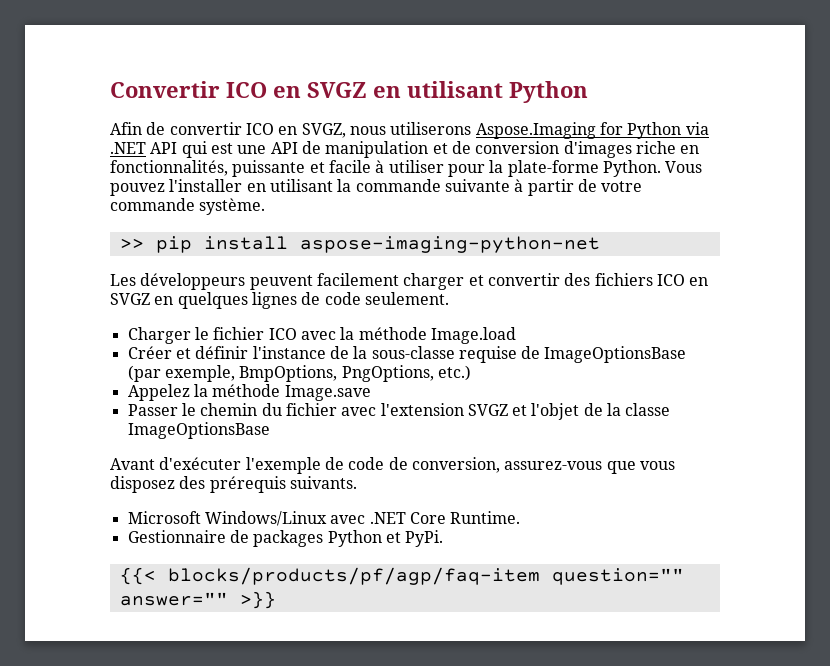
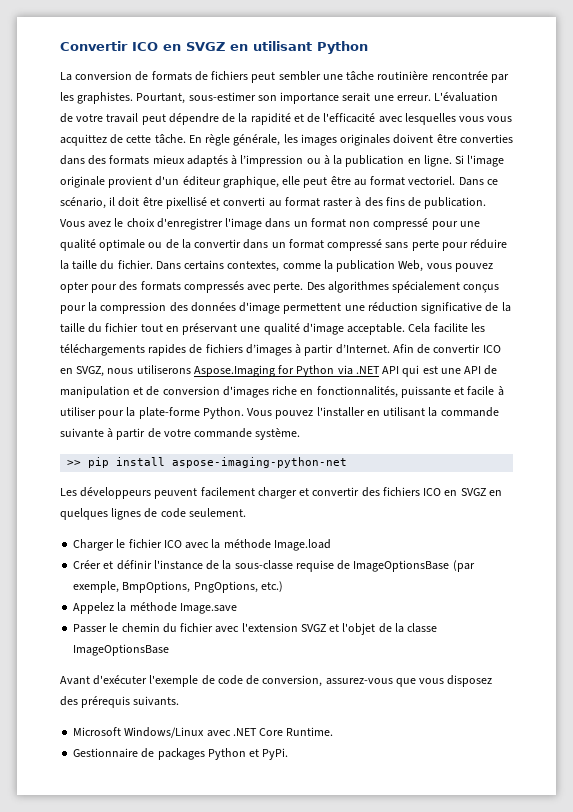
(588, 92) none -> [60,71,509,83] [60,92,499,104] [60,113,513,125] [60,134,513,146] [60,155,505,167] [60,176,498,188] [60,197,487,209] [60,218,480,230] [60,239,508,251] [60,260,493,272] [60,281,500,293] [60,302,511,314] [60,323,485,335] [60,344,390,356] La conversion de formats de fichiers peut sembler une tâche routinière rencontrée par les graphistes. Pourtant, sous-estimer son importance serait une erreur. L'évaluation de votre travail peut dépendre de la rapidité et de l'efficacité avec lesquelles vous vous acquittez de cette tâche. En règle générale, les images originales doivent être converties dans des formats mieux adaptés à l’impression ou à la publication en ligne. Si l'image originale provient d'un éditeur graphique, elle peut être au format vectoriel. Dans ce scénario, il doit être pixellisé et converti au format raster à des fins de publication. Vous avez le choix d'enregistrer l'image dans un format non compressé pour une qualité optimale ou de la convertir dans un format compressé sans perte pour réduire la taille du fichier. Dans certains contextes, comme la publication Web, vous pouvez opter pour des formats compressés avec perte. Des algorithmes spécialement conçus pour la compression des données d'image permettent une réduction significative de la taille du fichier tout en préservant une qualité d'image acceptable. Cela facilite les téléchargements rapides de fichiers d’images à partir d’Internet.
[119,567,684,585] [119,591,276,609] // {{< blocks/products/pf/agp/faq-item question="" answer="" >}} -> (289, 754) none

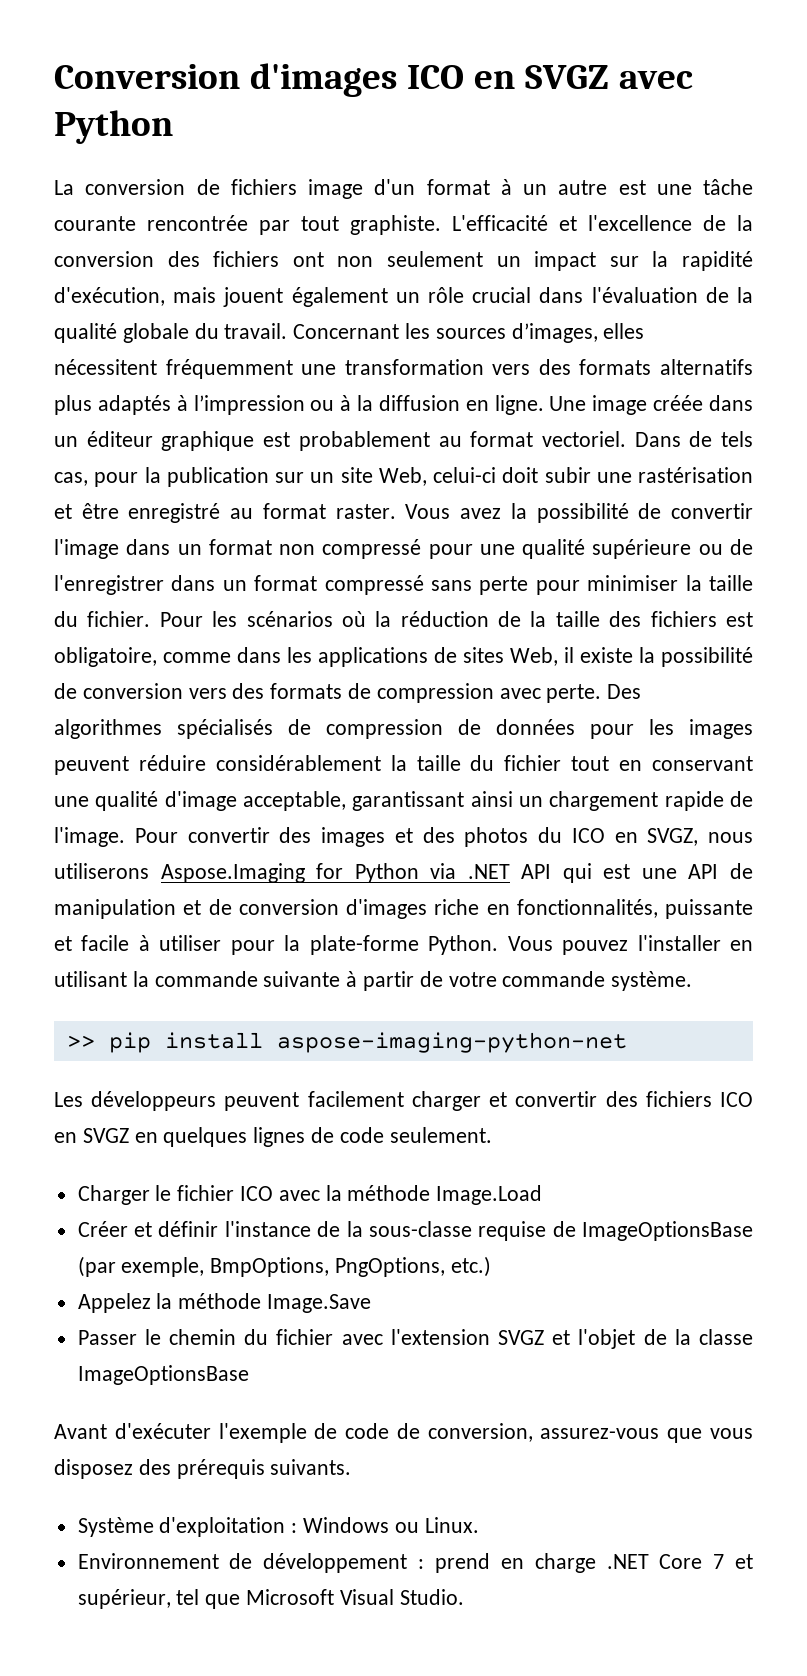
[60,41,312,51] Convertir ICO en SVGZ en utilisant -> [54,63,693,97] Conversion d'images ICO en SVGZ avec
[151,71,321,83] formats de fichiers peut sembler -> [230,179,646,199] fichiers image d'un format à un autre est
[377,71,429,80] routinière -> [54,216,136,231] courante
[60,92,499,104] [60,113,513,125] [60,134,513,146] [60,155,185,165] les graphistes. Pourtant, sous-estimer son importance serait une erreur. L'évaluation de votre travail peut dépendre de la rapidité et de l'efficacité avec lesquelles vous vous acquittez de cette tâche. En règle générale, les images originales doivent être converties dans des formats mieux -> [301,215,753,235] [54,251,754,271] [54,287,753,307] [54,323,645,343] [54,359,753,379] [54,395,92,415] tout graphiste. L'efficacité et l'excellence de la conversion des fichiers ont non seulement un impact sur la rapidité d'exécution, mais jouent également un rôle crucial dans l'évaluation de la qualité globale du travail. Concernant les sources d’images, elles nécessitent fréquemment une transformation vers des formats alternatifs plus
[345,155,405,167] publication -> [378,395,460,411] diffusion
[455,155,505,167] [60,176,498,188] [60,197,487,209] [60,218,223,230] Si l'image originale provient d'un éditeur graphique, elle peut être au format vectoriel. Dans ce scénario, il doit être pixellisé et converti au format raster à des fins de publication. Vous avez le choix d'enregistrer -> [549,395,753,415] [54,431,753,451] [54,467,753,487] [54,503,754,523] Une image créée dans un éditeur graphique est probablement au format vectoriel. Dans de tels cas, pour la publication sur un site Web, celui-ci doit subir une rastérisation et être enregistré au format raster. Vous avez la possibilité de convertir
[99,239,146,251] optimale -> [592,539,692,559] supérieure
[181,239,242,249] la convertir -> [54,575,164,595] l'enregistrer
[470,239,508,249] réduire -> [587,575,679,591] minimiser
[155,260,493,272] [60,281,500,293] [60,302,499,314] Dans certains contextes, comme la publication Web, vous pouvez opter pour des formats compressés avec perte. Des algorithmes spécialement conçus pour la compression des données d'image permettent une réduction significative de -> [159,611,753,627] [54,647,753,667] [54,683,642,703] [54,719,753,739] [54,755,381,775] Pour les scénarios où la réduction de la taille des fichiers est obligatoire, comme dans les applications de sites Web, il existe la possibilité de conversion vers des formats de compression avec perte. Des algorithmes spécialisés de compression de données pour les images peuvent réduire considérablement
[182,323,238,335] préservant -> [652,756,754,771] conservant
[347,323,485,335] [60,344,481,356] acceptable. Cela facilite les téléchargements rapides de fichiers d’images à partir d’Internet. Afin de convertir -> [243,791,753,811] [54,827,562,847] acceptable, garantissant ainsi un chargement rapide de l'image. Pour convertir des images et des photos du
[273,539,331,551] Image.load -> [436,1185,543,1205] Image.Load
[179,603,237,614] Image.save -> [267,1294,372,1313] Image.Save
[73,727,334,738] [73,748,289,760] Microsoft Windows/Linux avec .NET Core Runtime. // Gestionnaire de packages Python et PyPi. -> [77,1517,479,1537] [77,1553,754,1573] [77,1589,464,1609] Système d'exploitation : Windows ou Linux. // Environnement de développement : prend en charge .NET Core 7 et supérieur, tel que Microsoft Visual Studio.

